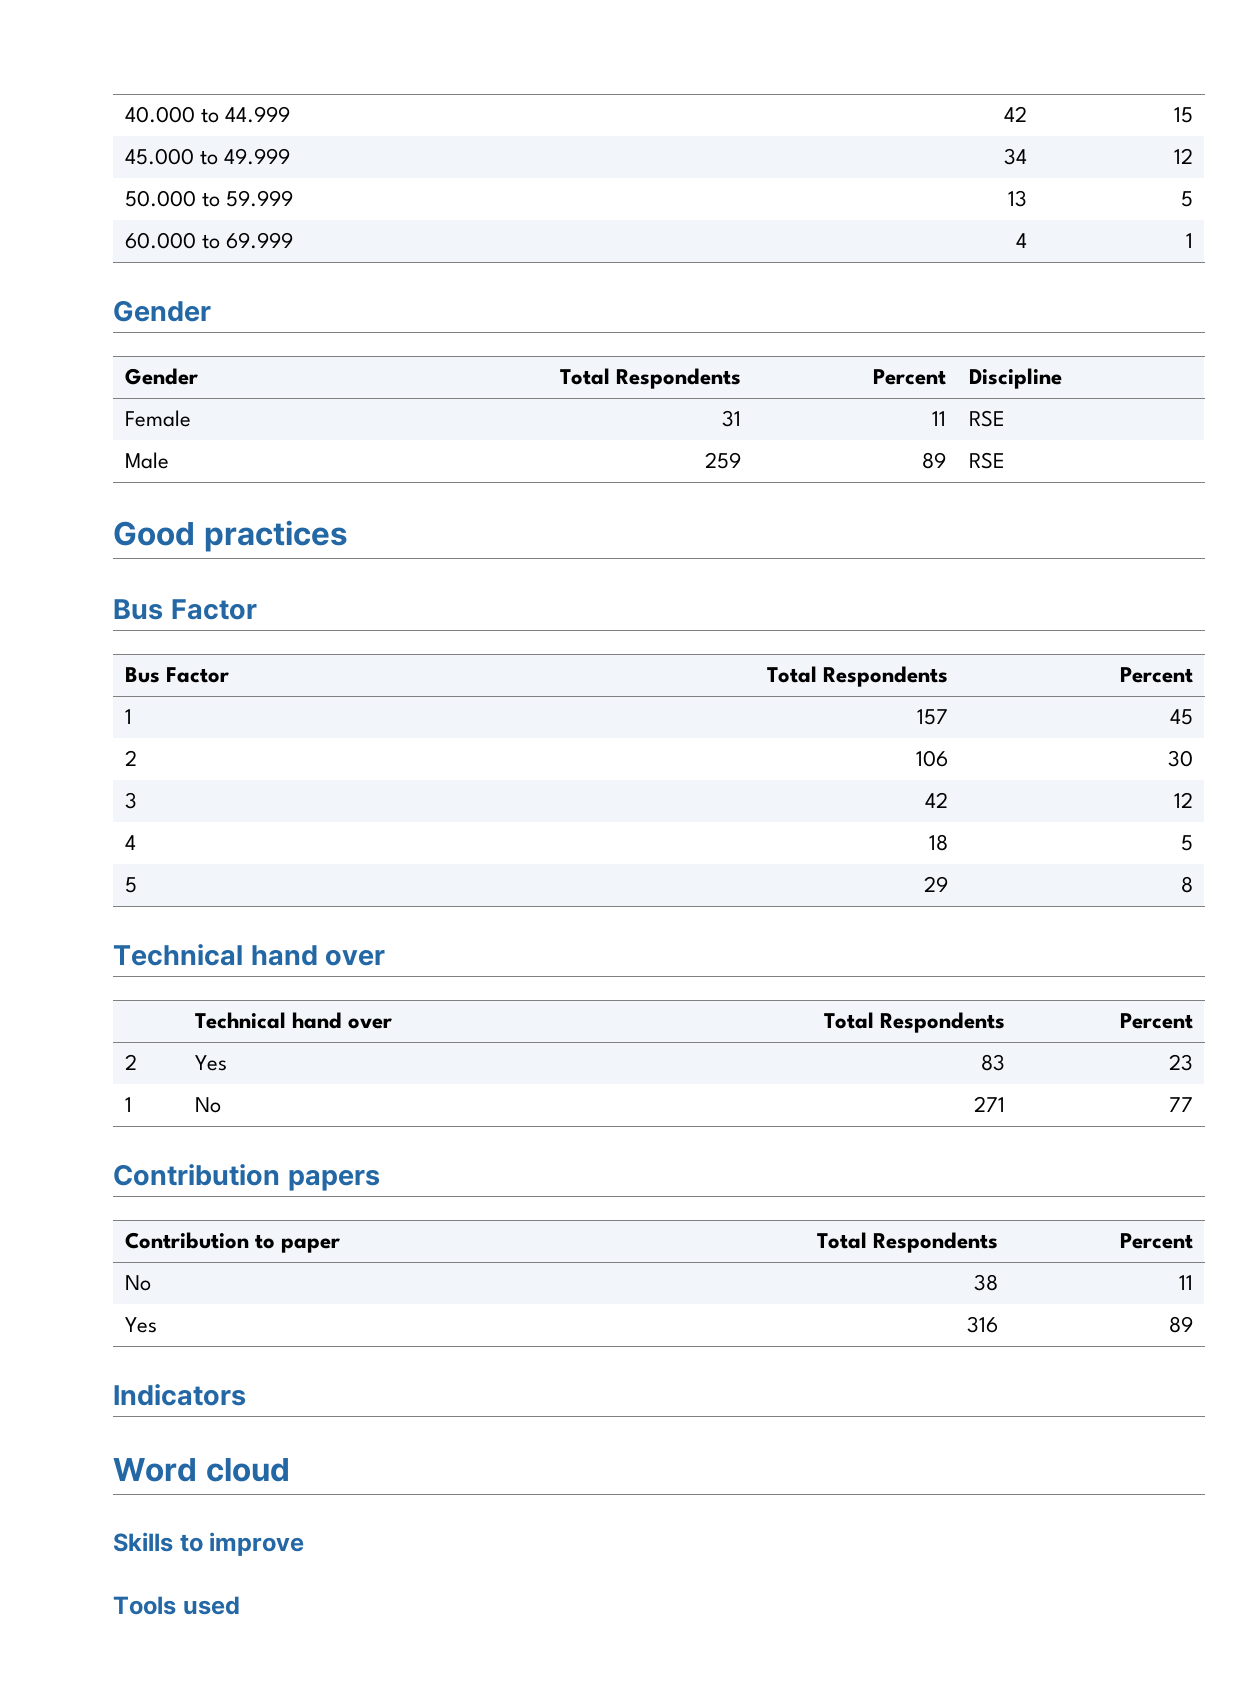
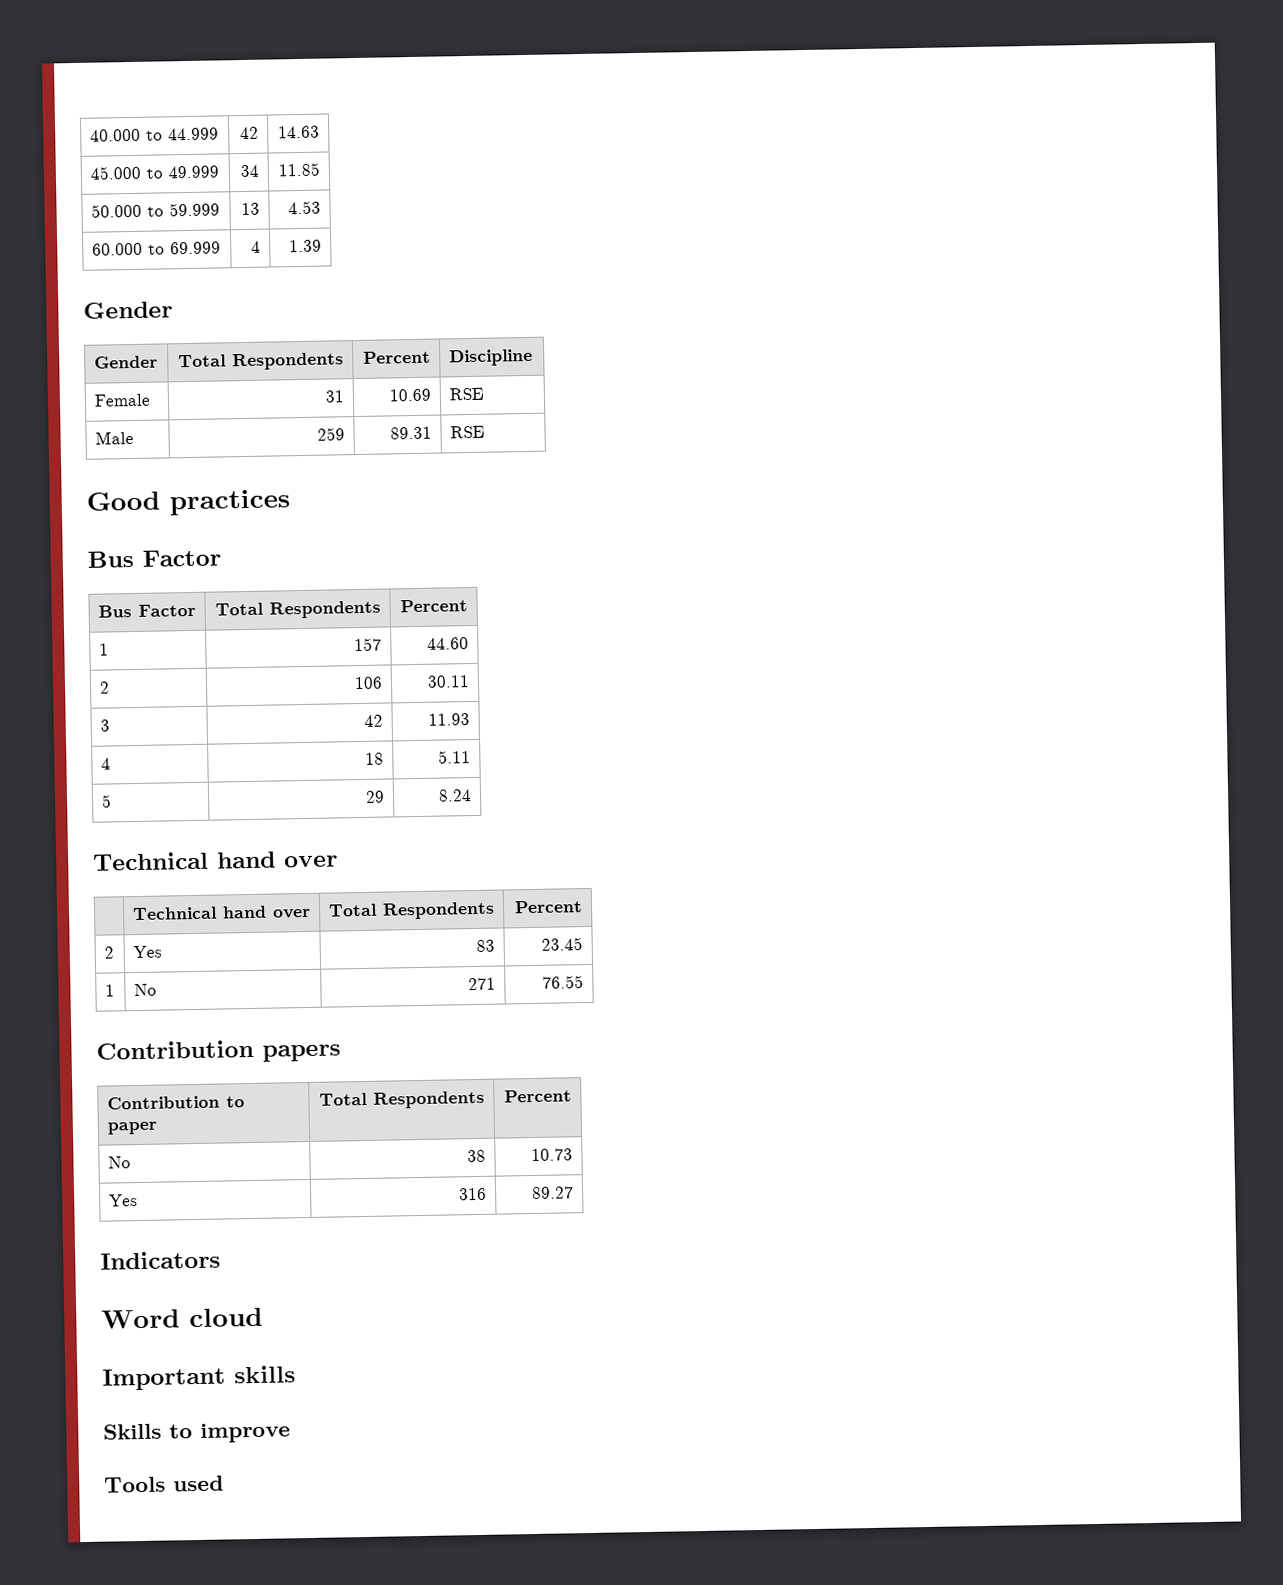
[1174,107,1194,123] 15 -> [278,125,321,139] 14.63
[1174,148,1194,164] 12 -> [278,162,321,177] 11.85
[1181,191,1194,207] 5 -> [288,200,322,215] 4.53
[1186,233,1194,248] 1 -> [289,239,323,253] 1.39
[932,411,947,426] 11 -> [389,388,432,402] 10.69
[922,452,947,469] 89 -> [390,426,433,440] 89.31
[1170,709,1194,725] 45 -> [427,637,470,650] 44.60
[1168,750,1194,767] 30 -> [427,675,471,688] 30.11
[1174,792,1194,808] 12 -> [428,713,471,726] 11.93
[1181,835,1194,851] 5 -> [438,750,472,764] 5.11
[1181,876,1194,893] 8 -> [438,789,473,802] 8.24
[1169,1054,1194,1071] 23 -> [541,937,584,951] 23.45
[1169,1097,1194,1112] 77 -> [542,975,585,989] 76.55
[1179,1275,1194,1290] 11 -> [531,1148,574,1162] 10.73
[1169,1316,1194,1333] 89 -> [532,1186,575,1200] 89.27
(290, 1470) none -> [102,1365,296,1391] // Important skills

